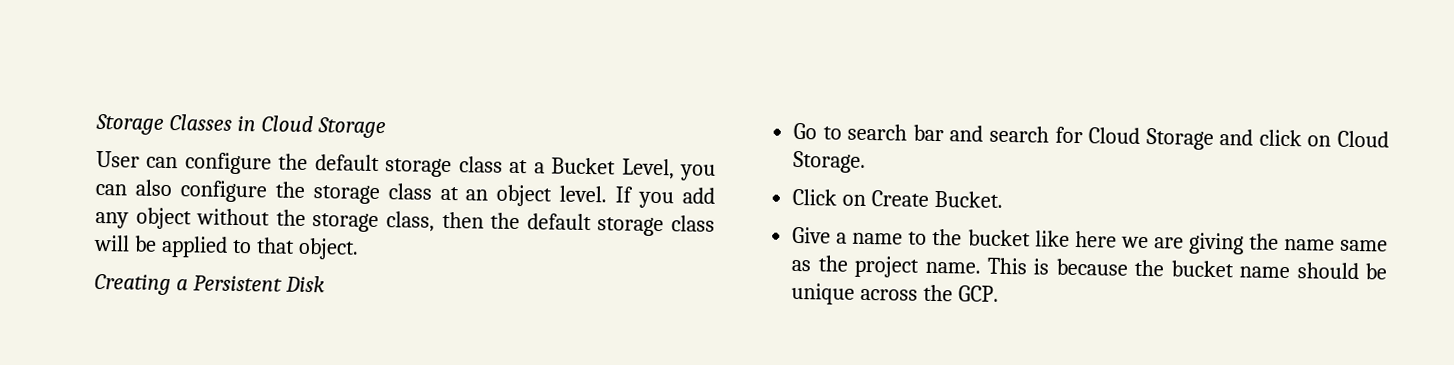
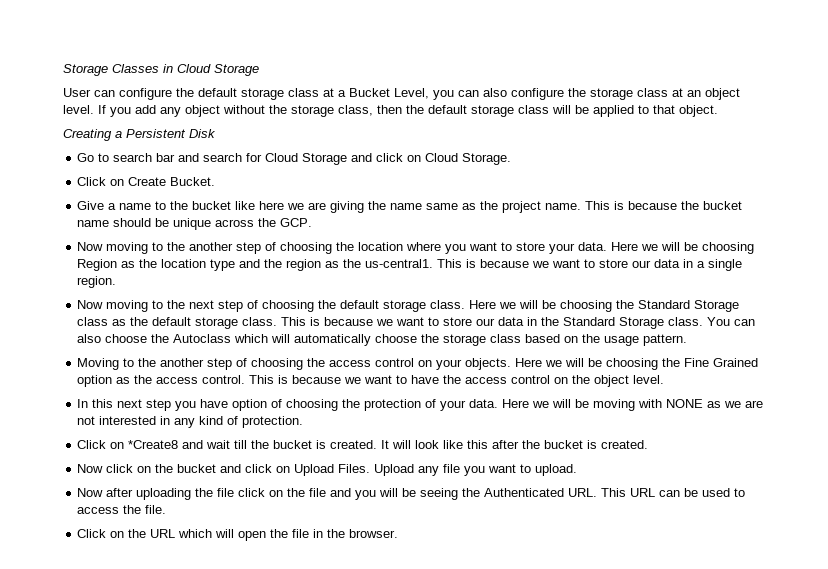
(1000, 293) none -> [77,242,755,254] [77,259,743,271] [77,276,117,288] [77,300,740,312] [77,317,756,329] [77,334,688,346] [77,358,759,370] [77,375,665,387] [77,399,764,411] [77,416,304,428] [77,440,649,449] [77,464,578,476] [77,488,746,500] [77,505,167,514] [77,529,399,541] // Now moving to the another step of choosing the location where you want to store your data. Here we will be choosing Region as the location type and the region as the us-central1. This is because we want to store our data in a single region. // Now moving to the next step of choosing the default storage class. Here we will be choosing the Standard Storage class as the default storage class. This is because we want to store our data in the Standard Storage class. You can also choose the Autoclass which will automatically choose the storage class based on the usage pattern. // Moving to the another step of choosing the access control on your objects. Here we will be choosing the Fine Grained option as the access control. This is because we want to have the access control on the object level. // In this next step you have option of choosing the protection of your data. Here we will be moving with NONE as we are not interested in any kind of protection. // Click on *Create8 and wait till the bucket is created. It will look like this after the bucket is created. // Now click on the bucket and click on Upload Files. Upload any file you want to upload. // Now after uploading the file click on the file and you will be seeing the Authenticated URL. This URL can be used to access the file. // Click on the URL which will open the file in the browser.

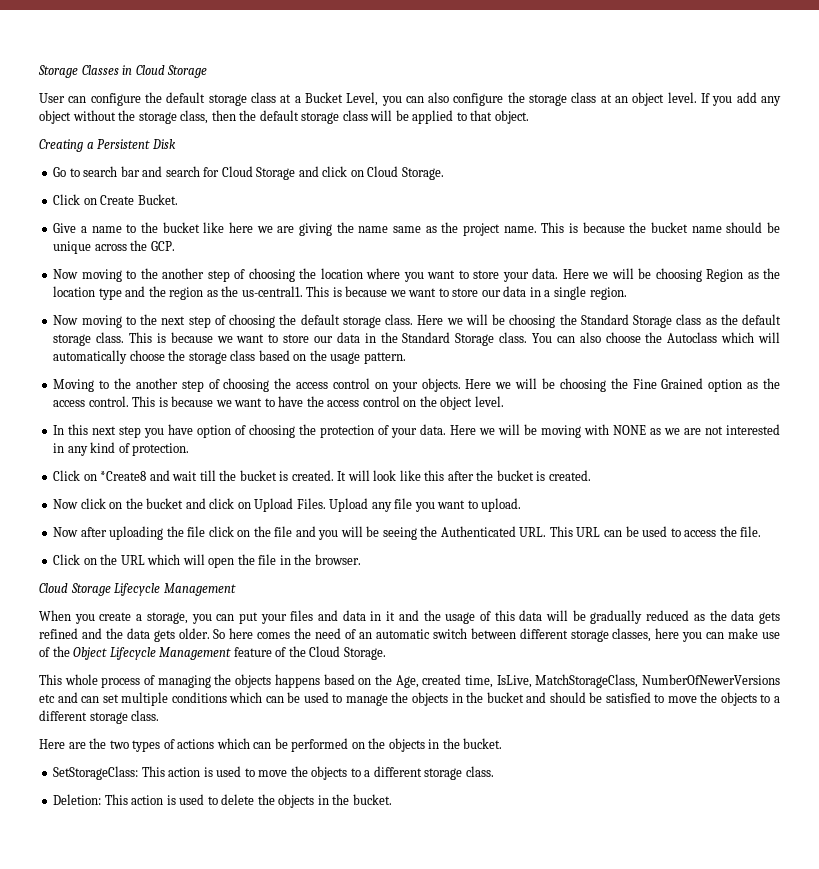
(399, 533) none -> [39,583,236,596] [39,610,780,624] [39,628,781,642] [39,646,386,660] [39,674,780,688] [39,692,781,706] [39,710,160,724] [39,738,503,752] [53,766,494,780] [53,794,392,808] // Cloud Storage Lifecycle Management // When you create a storage, you can put your files and data in it and the usage of this data will be gradually reduced as the data gets refined and the data gets older. So here comes the need of an automatic switch between different storage classes, here you can make use of the Object Lifecycle Management feature of the Cloud Storage. // This whole process of managing the objects happens based on the Age, created time, IsLive, MatchStorageClass, NumberOfNewerVersions etc and can set multiple conditions which can be used to manage the objects in the bucket and should be satisfied to move the objects to a different storage class. // Here are the two types of actions which can be performed on the objects in the bucket. // SetStorageClass: This action is used to move the objects to a different storage class. // Deletion: This action is used to delete the objects in the bucket.

